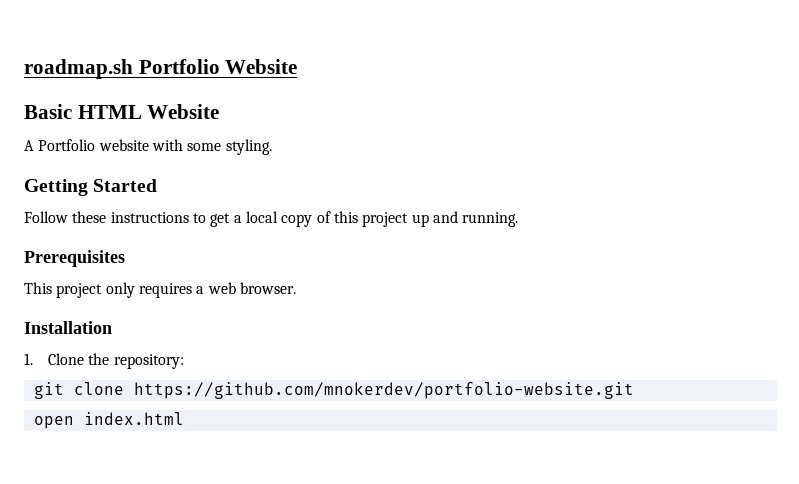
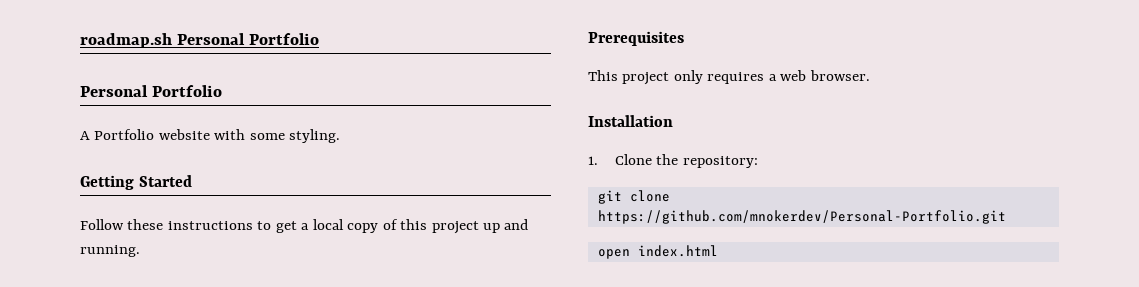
[138,59,298,74] [24,104,220,119] Portfolio Website // Basic HTML Website -> [177,33,320,45] [80,85,223,97] Personal Portfolio // Personal Portfolio
[133,382,634,399] https://github.com/mnokerdev/portfolio-website.git -> [597,210,1006,224] https://github.com/mnokerdev/Personal-Portfolio.git

